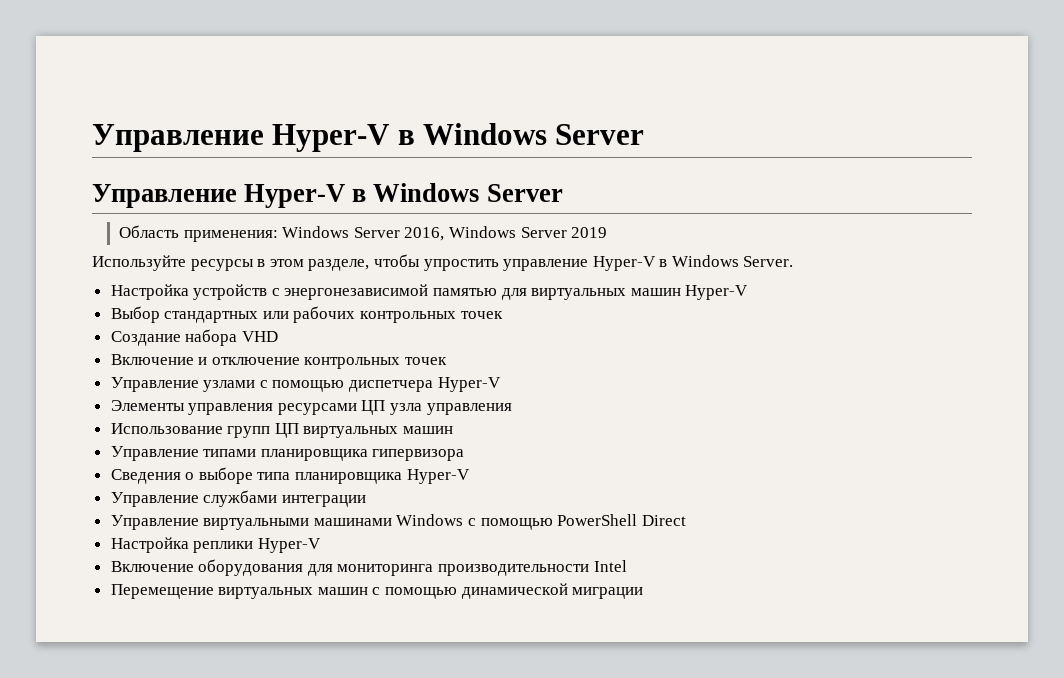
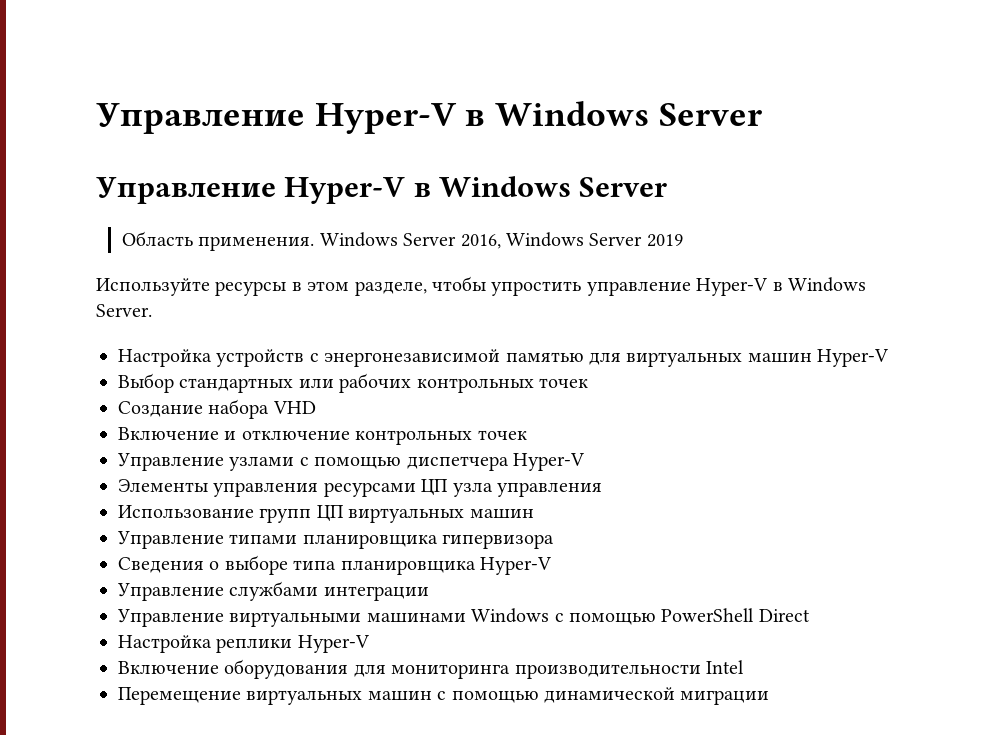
[183,230,278,242] применения: -> [198,236,315,251] применения.

